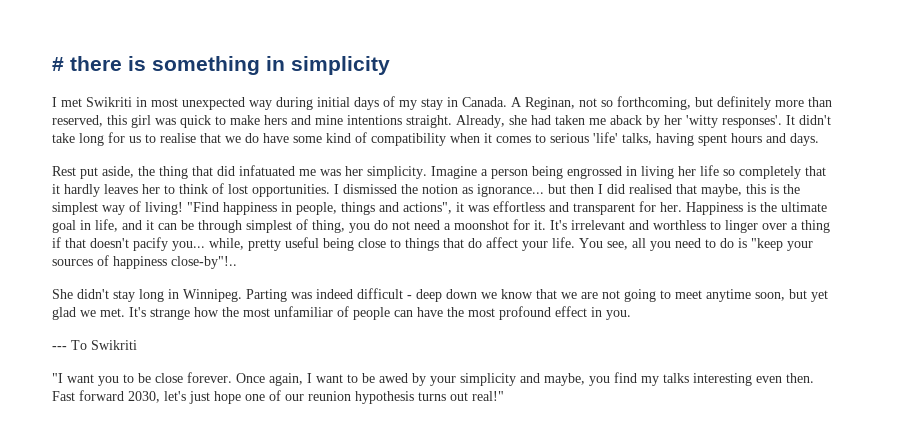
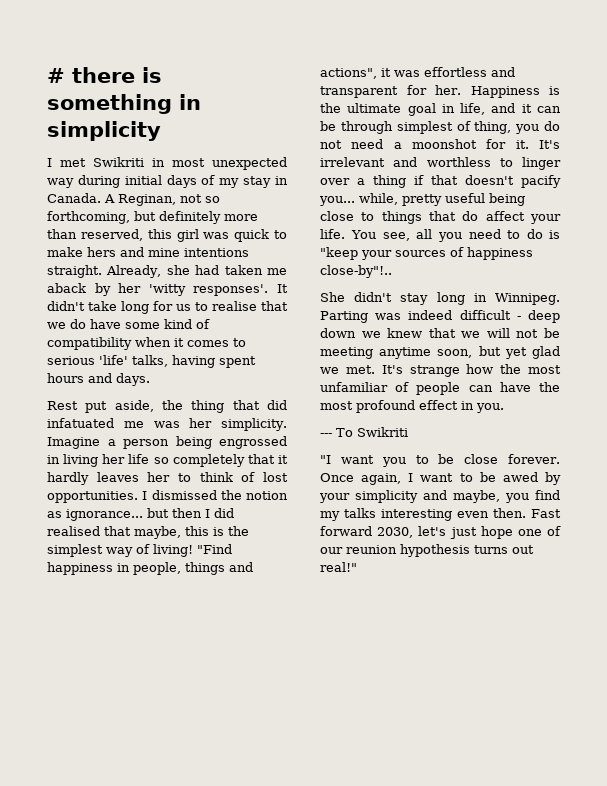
[501,289,702,302] know that we are not going to meet -> [387,328,560,338] [320,347,373,359] knew that we will not be meeting

